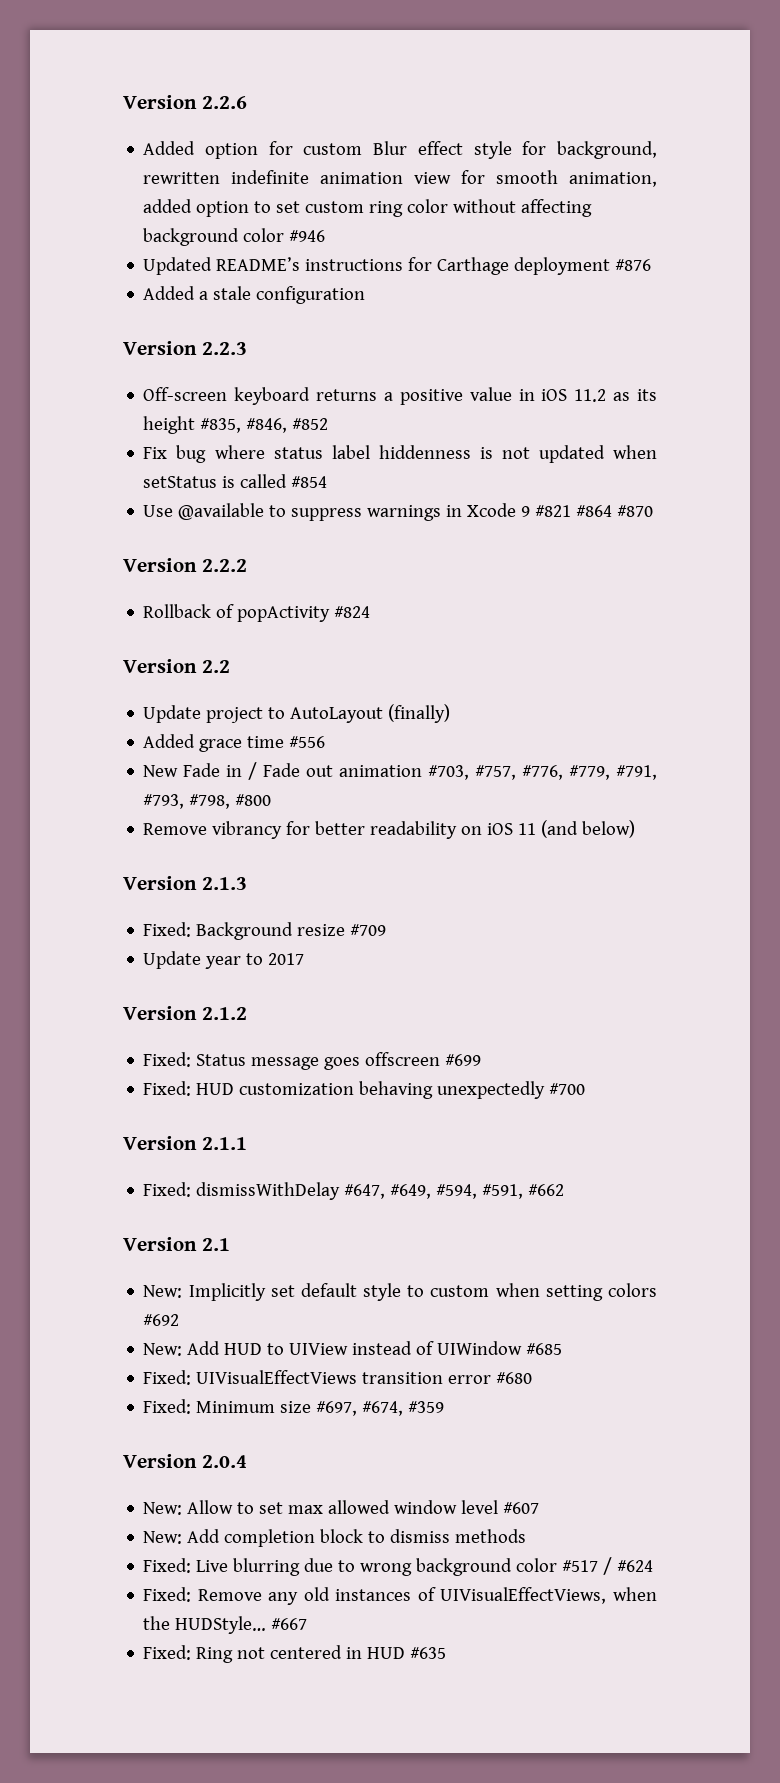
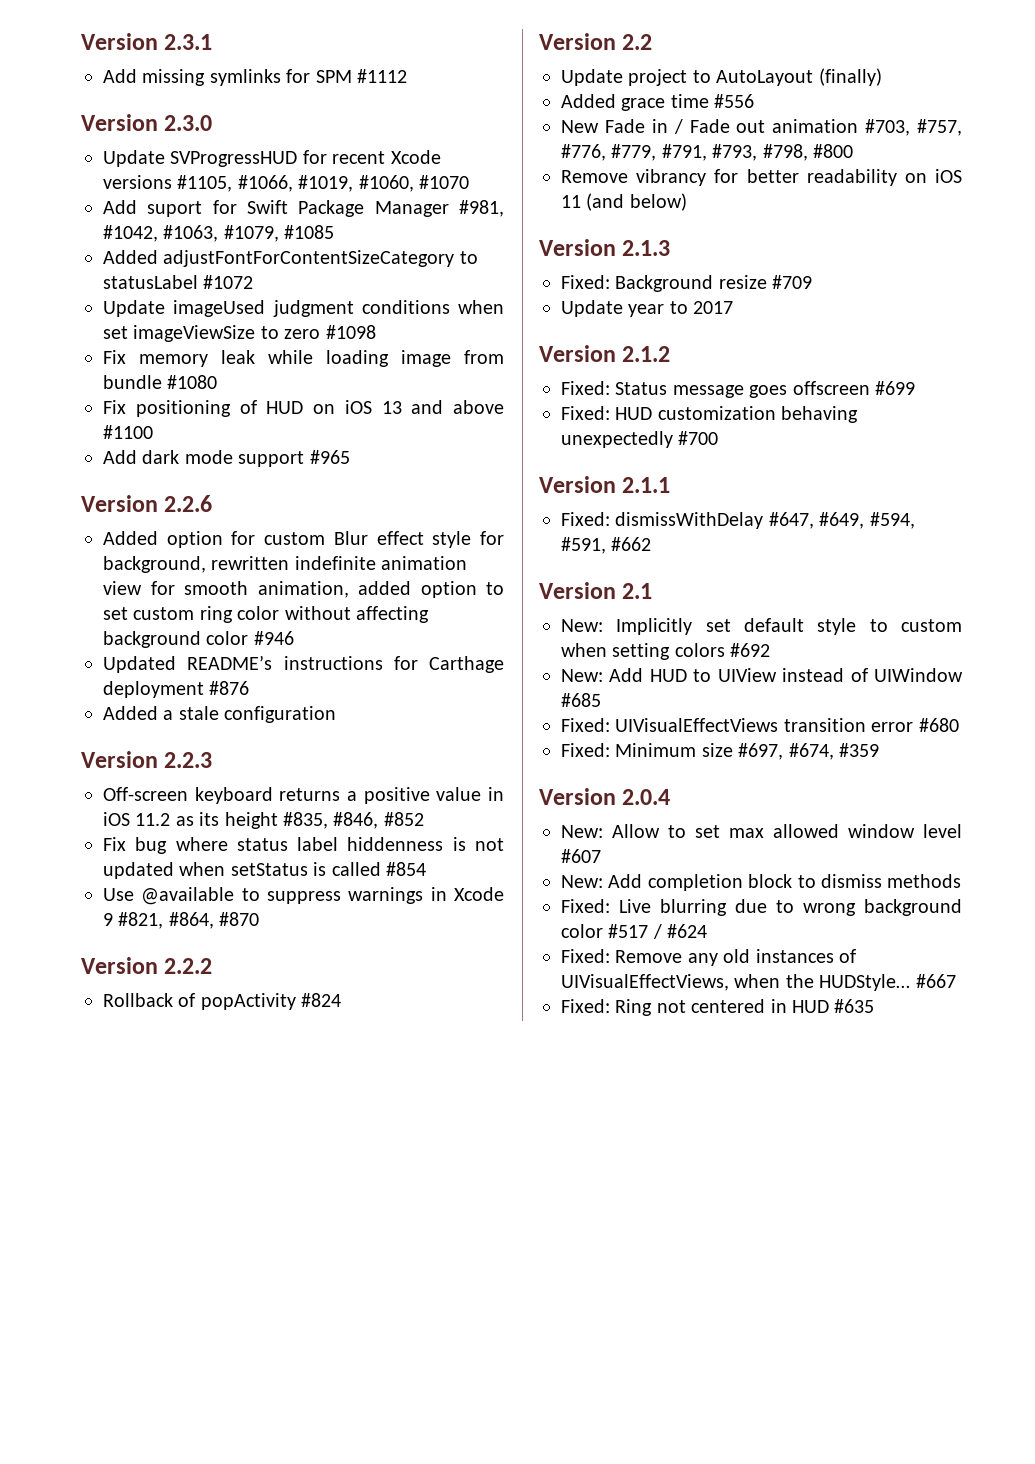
[123,95,197,109] Version -> [81,33,213,50] [103,69,407,86] [81,114,213,131] [103,150,441,167] [103,175,469,192] [103,200,504,217] [103,225,335,242] [103,250,478,267] [103,275,254,289] [103,300,504,317] [103,325,376,342] [103,350,504,367] [103,375,218,389] [103,400,504,417] [103,425,153,439] [103,450,350,467] [81,495,158,512] Version 2.3.1 // Add missing symlinks for SPM #1112 // Version 2.3.0 // Update SVProgressHUD for recent Xcode versions #1105, #1066, #1019, #1060, #1070 // Add suport for Swift Package Manager #981, #1042, #1063, #1079, #1085 // Added adjustFontForContentSizeCategory to statusLabel #1072 // Update imageUsed judgment conditions when set imageViewSize to zero #1098 // Fix memory leak while loading image from bundle #1080 // Fix positioning of HUD on iOS 13 and above #1100 // Add dark mode support #965 // Version
[535,505,613,517] #821 #864 -> [118,912,214,929] #821, #864,

